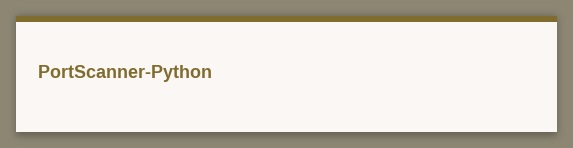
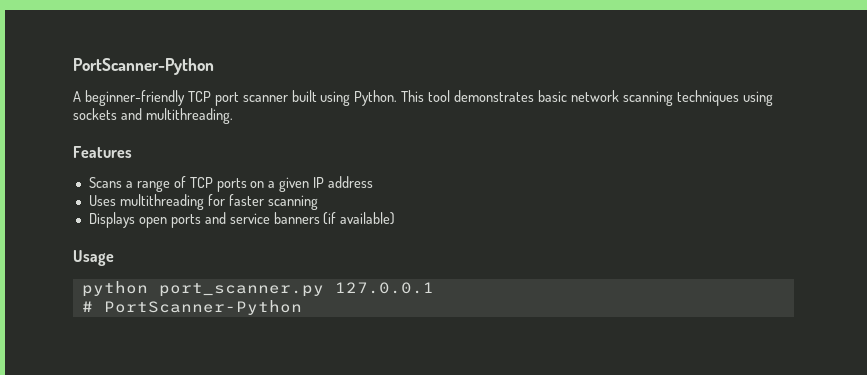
[38,65,212,82] PortScanner-Python -> [73,58,214,75] [73,90,773,106] [73,108,233,124] [73,146,132,158] [88,176,374,192] [88,194,318,210] [88,212,396,228] [73,250,114,266] [81,281,434,297] [81,300,302,315] PortScanner-Python // A beginner-friendly TCP port scanner built using Python. This tool demonstrates basic network scanning techniques using sockets and multithreading. // Features // Scans a range of TCP ports on a given IP address // Uses multithreading for faster scanning // Displays open ports and service banners (if available) // Usage // python port_scanner.py 127.0.0.1 // # PortScanner-Python

